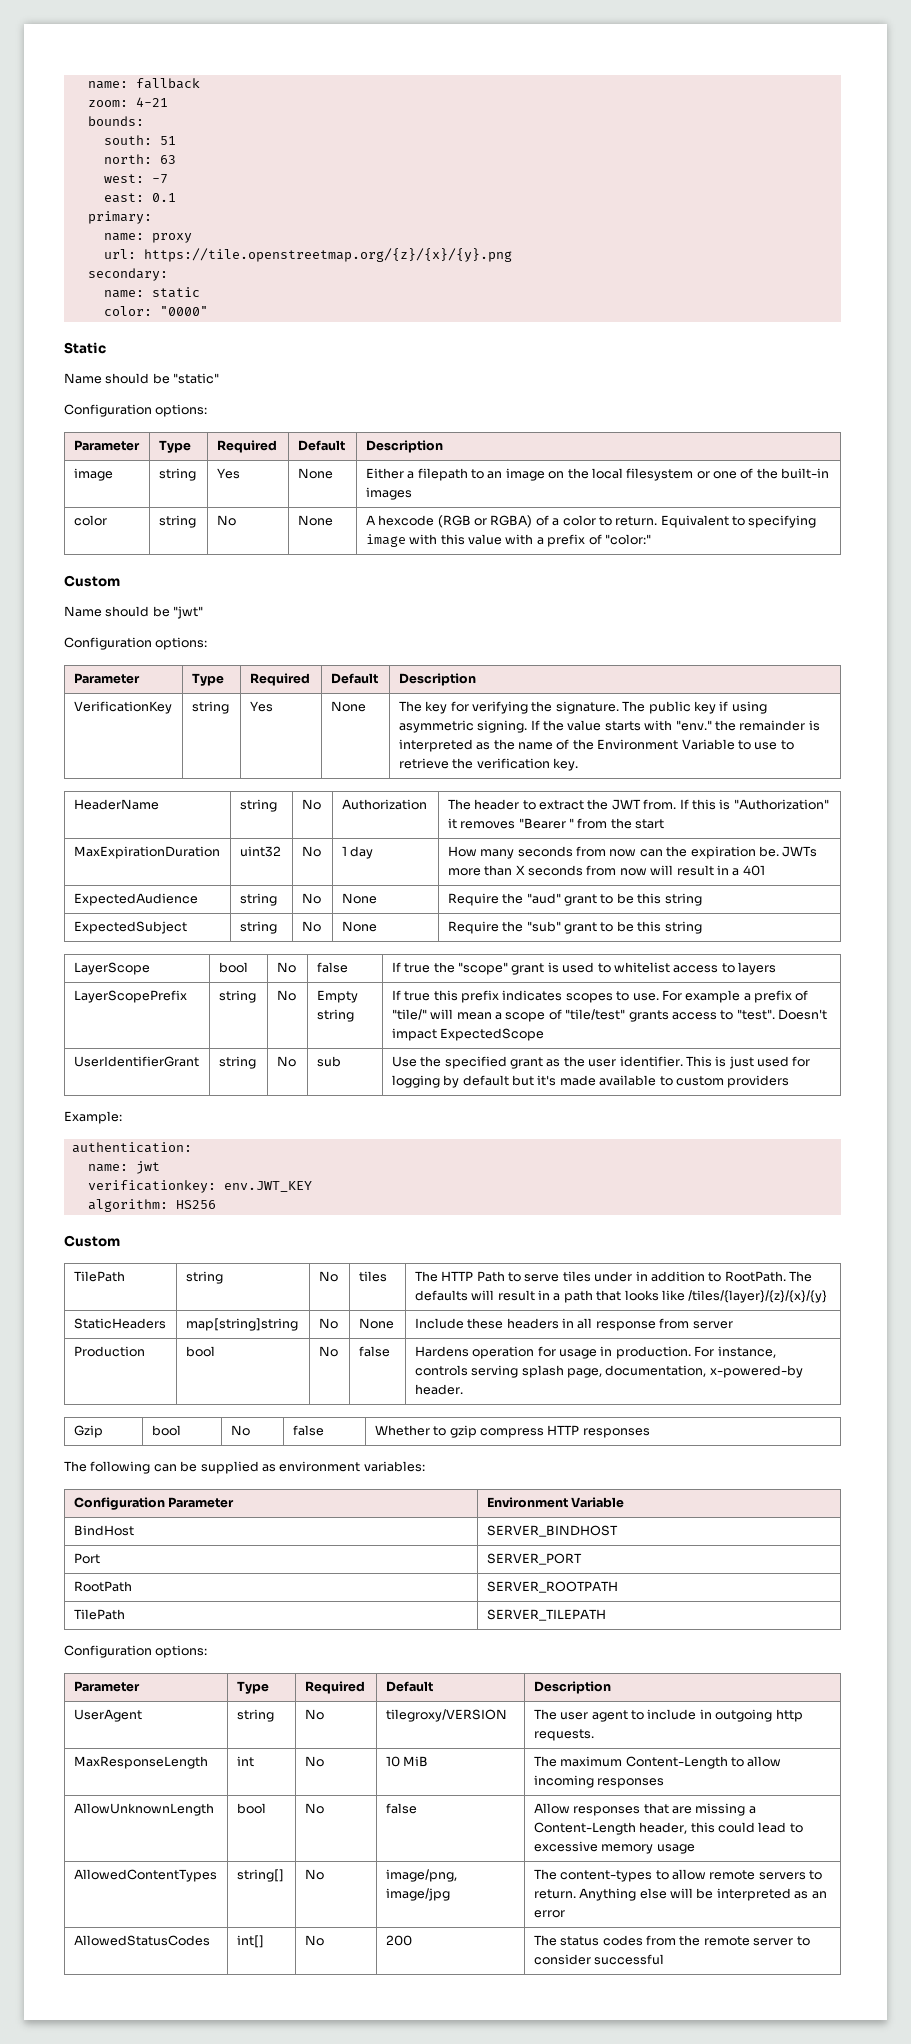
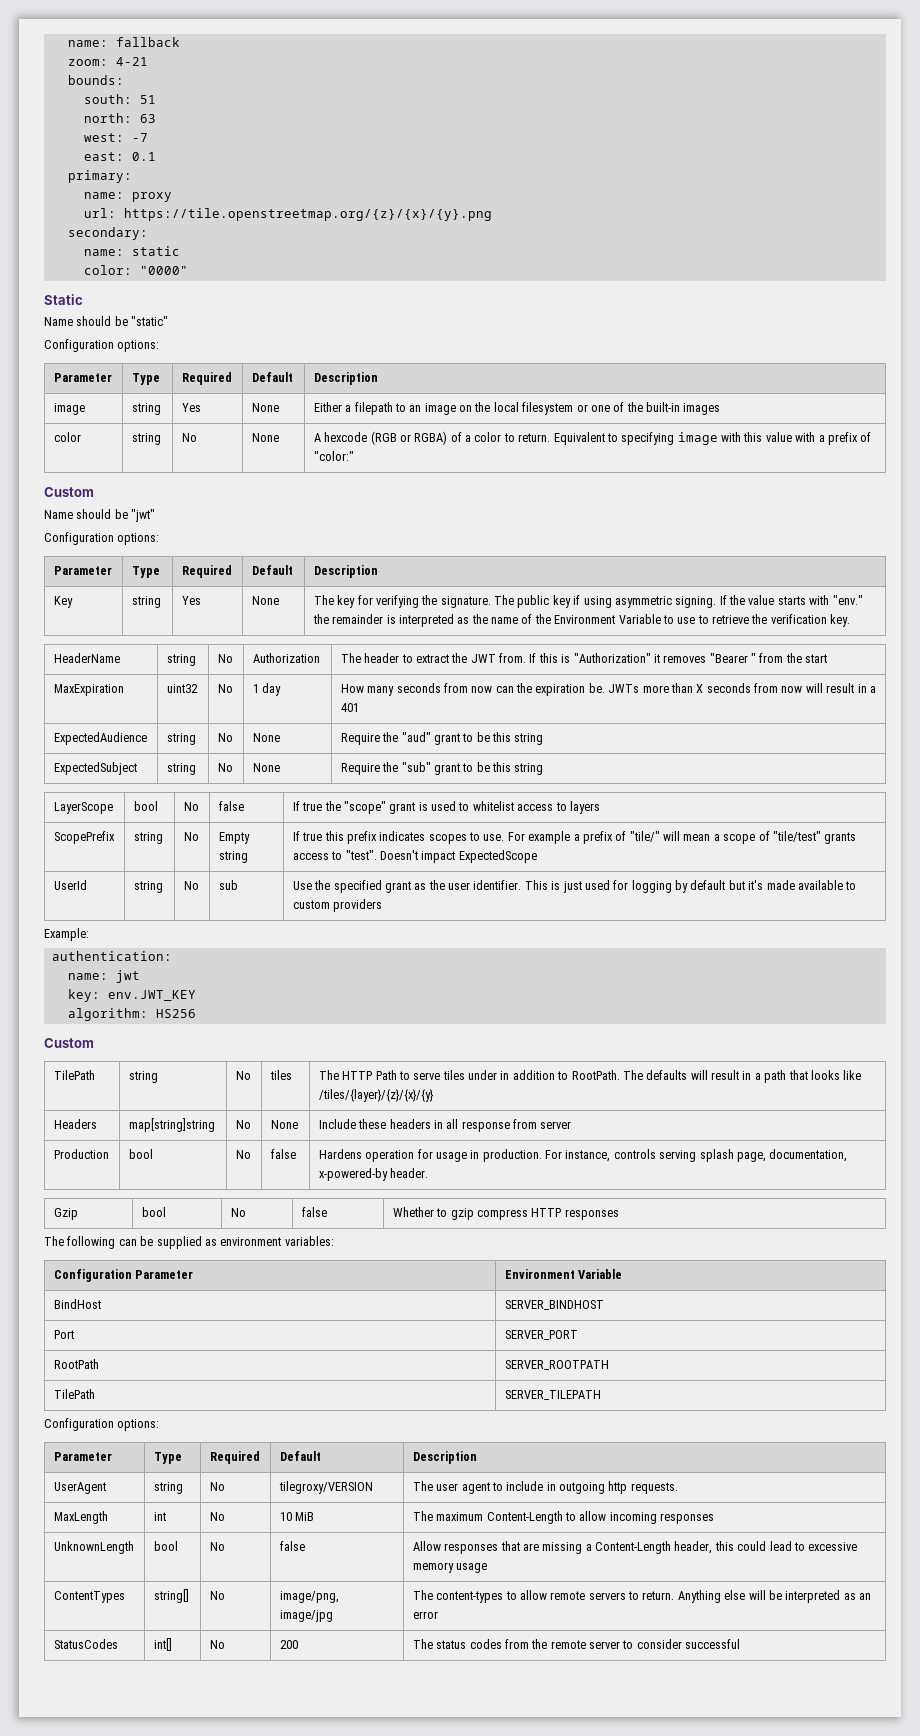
[73,701,172,714] VerificationKey -> [53,596,73,608] Key
[73,846,220,859] MaxExpirationDuration -> [53,684,124,696] MaxExpiration
[73,990,187,1003] LayerScopePrefix -> [53,831,115,844] ScopePrefix
[73,1056,199,1067] UserIdentifierGrant -> [53,880,87,890] UserId
[87,1180,216,1193] verificationkey: -> [67,989,100,1002] key:
[73,1318,166,1329] StaticHeaders -> [53,1119,97,1129] Headers
[73,1756,208,1769] MaxResponseLength -> [53,1511,108,1524] MaxLength
[73,1803,214,1816] AllowUnknownLength -> [53,1541,134,1554] UnknownLength
[73,1869,217,1882] AllowedContentTypes -> [53,1591,125,1603] ContentTypes
[73,1935,210,1946] AllowedStatusCodes -> [53,1639,118,1649] StatusCodes

